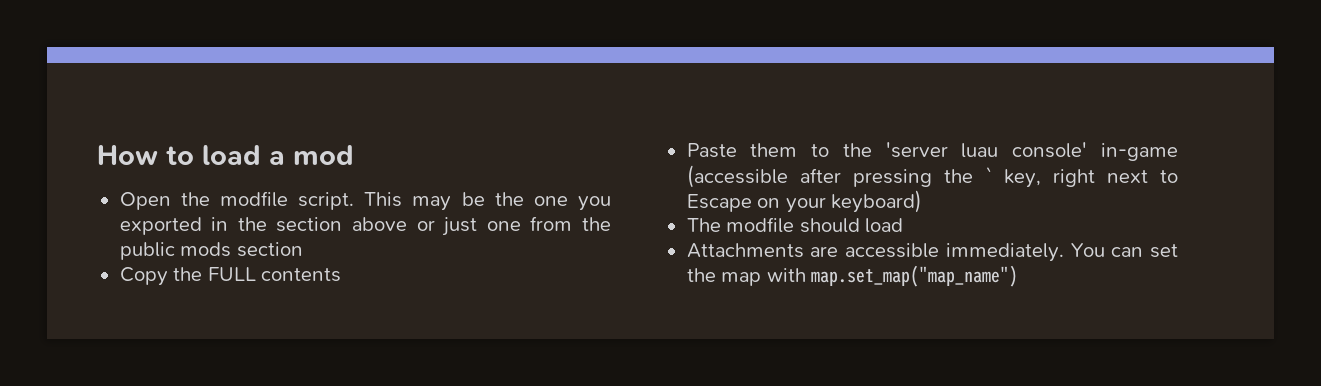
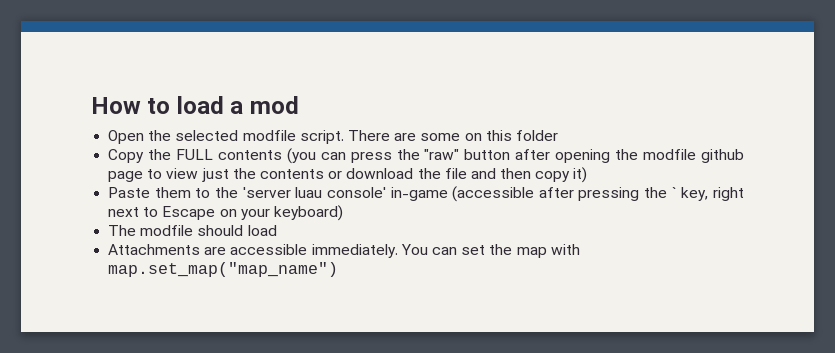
(210, 199) none -> [175,130,239,141] selected
[364,192,611,211] [119,216,611,236] [119,242,303,260] [119,267,342,286] This may be the one you exported in the section above or just one from the public mods section // Copy the FULL contents -> [347,130,558,141] [108,148,744,164] [108,167,588,183] There are some on this folder // Copy the FULL contents (you can press the "raw" button after opening the modfile github page to view just the contents or download the file and then copy it)

